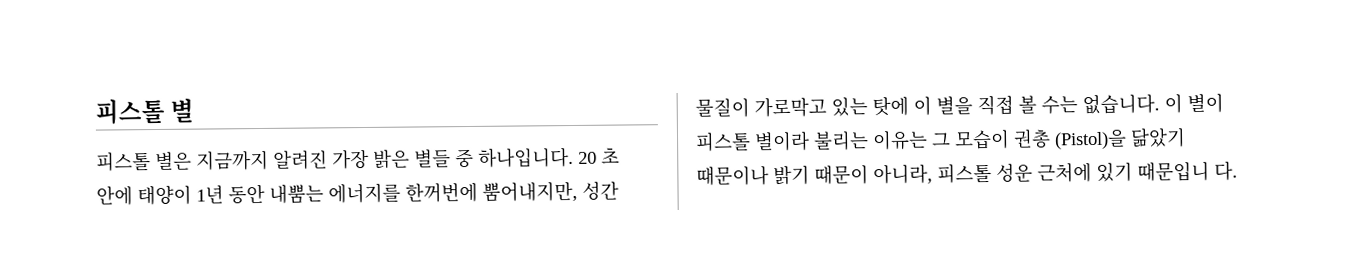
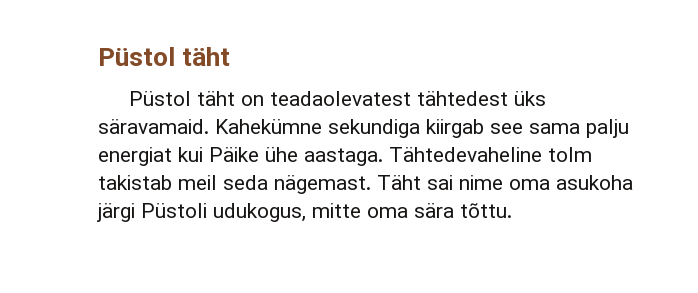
[95,98,195,125] [96,146,620,172] [96,180,619,206] [695,93,1224,118] [695,128,1186,152] [696,160,1238,186] 피스톨 별 // 피스톨 별은 지금까지 알려진 가장 밝은 별들 중 하나입니다. 20 초 안에 태양이 1년 동안 내뿜는 에너지를 한꺼번에 뿜어내지만, 성간 물질이 가로막고 있는 탓에 이 별을 직접 볼 수는 없습니다. 이 별이 피스톨 별이라 불리는 이유는 그 모습이 권총 (Pistol)을 닮았기 때문이나 밝기 때문이 아니라, 피스톨 성운 근처에 있기 때문입니 다. -> [98,47,231,66] [128,91,546,106] [98,119,629,138] [98,147,592,166] [98,175,633,194] [97,203,512,222] Püstol täht // Püstol täht on teadaolevatest tähtedest üks säravamaid. Kahekümne sekundiga kiirgab see sama palju energiat kui Päike ühe aastaga. Tähtedevaheline tolm takistab meil seda nägemast. Täht sai nime oma asukoha järgi Püstoli udukogus, mitte oma sära tõttu.

